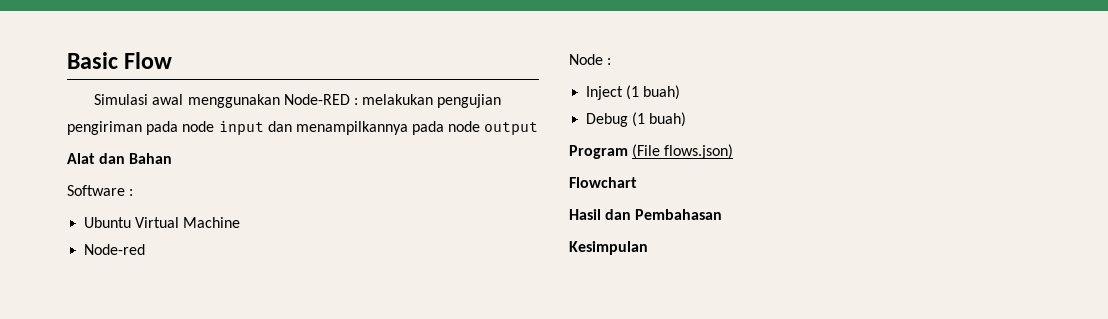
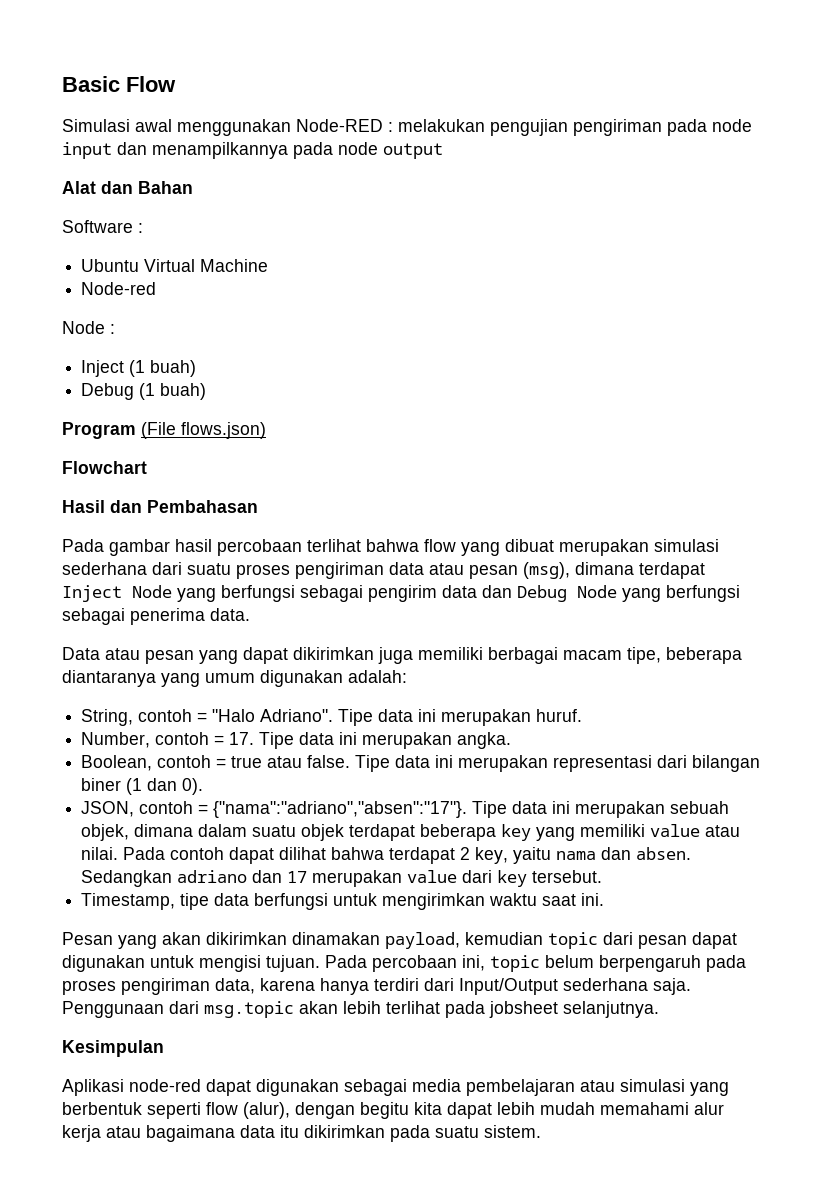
[569,241,648,255] Kesimpulan -> [62,539,719,556] [62,562,705,579] [62,585,740,602] [62,608,250,625] [62,647,742,664] [62,670,407,687] [81,709,583,726] [81,732,512,749] [81,755,761,772] [81,778,204,795] [81,801,730,818] [81,824,741,841] [81,847,692,864] [81,870,603,887] [81,893,605,910] [62,932,737,949] [62,955,746,972] [62,978,691,995] [62,1001,659,1018] [62,1040,164,1057] [62,1079,729,1096] [62,1102,724,1119] [62,1125,541,1142] Pada gambar hasil percobaan terlihat bahwa flow yang dibuat merupakan simulasi sederhana dari suatu proses pengiriman data atau pesan (msg), dimana terdapat Inject Node yang berfungsi sebagai pengirim data dan Debug Node yang berfungsi sebagai penerima data. // Data atau pesan yang dapat dikirimkan juga memiliki berbagai macam tipe, beberapa diantaranya yang umum digunakan adalah: // String, contoh = "Halo Adriano". Tipe data ini merupakan huruf. // Number, contoh = 17. Tipe data ini merupakan angka. // Boolean, contoh = true atau false. Tipe data ini merupakan representasi dari bilangan biner (1 dan 0). // JSON, contoh = {"nama":"adriano","absen":"17"}. Tipe data ini merupakan sebuah objek, dimana dalam suatu objek terdapat beberapa key yang memiliki value atau nilai. Pada contoh dapat dilihat bahwa terdapat 2 key, yaitu nama dan absen. Sedangkan adriano dan 17 merupakan value dari key tersebut. // Timestamp, tipe data berfungsi untuk mengirimkan waktu saat ini. // Pesan yang akan dikirimkan dinamakan payload, kemudian topic dari pesan dapat digunakan untuk mengisi tujuan. Pada percobaan ini, topic belum berpengaruh pada proses pengiriman data, karena hanya terdiri dari Input/Output sederhana saja. Penggunaan dari msg.topic akan lebih terlihat pada jobsheet selanjutnya. // Kesimpulan // Aplikasi node-red dapat digunakan sebagai media pembelajaran atau simulasi yang berbentuk seperti flow (alur), dengan begitu kita dapat lebih mudah memahami alur kerja atau bagaimana data itu dikirimkan pada suatu sistem.

